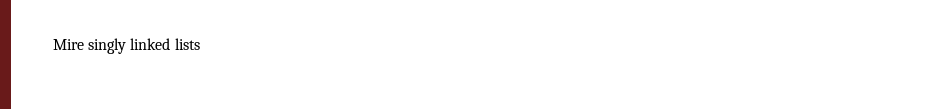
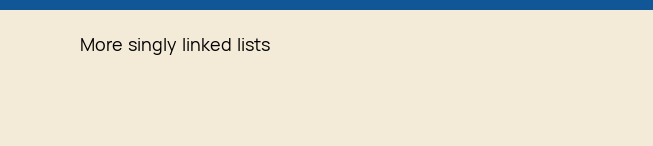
[53,39,84,50] Mire -> [80,38,123,51] More

